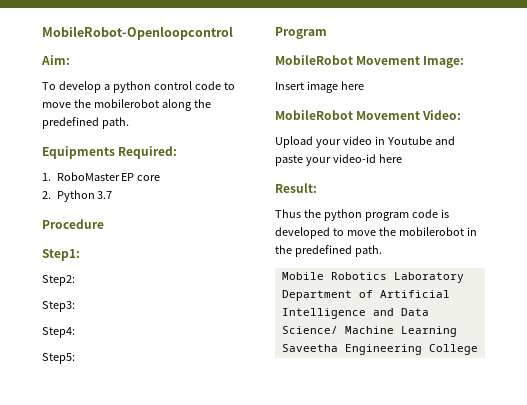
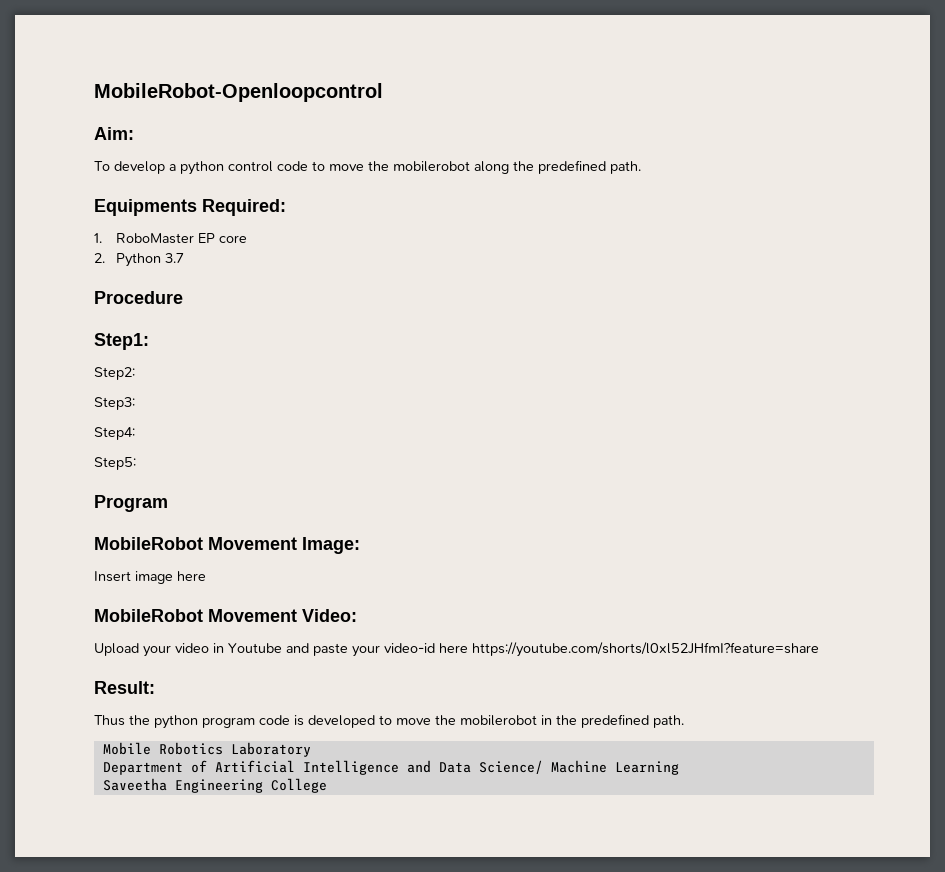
(402, 158) none -> [472,642,819,657] https://youtube.com/shorts/l0xl52JHfmI?feature=share

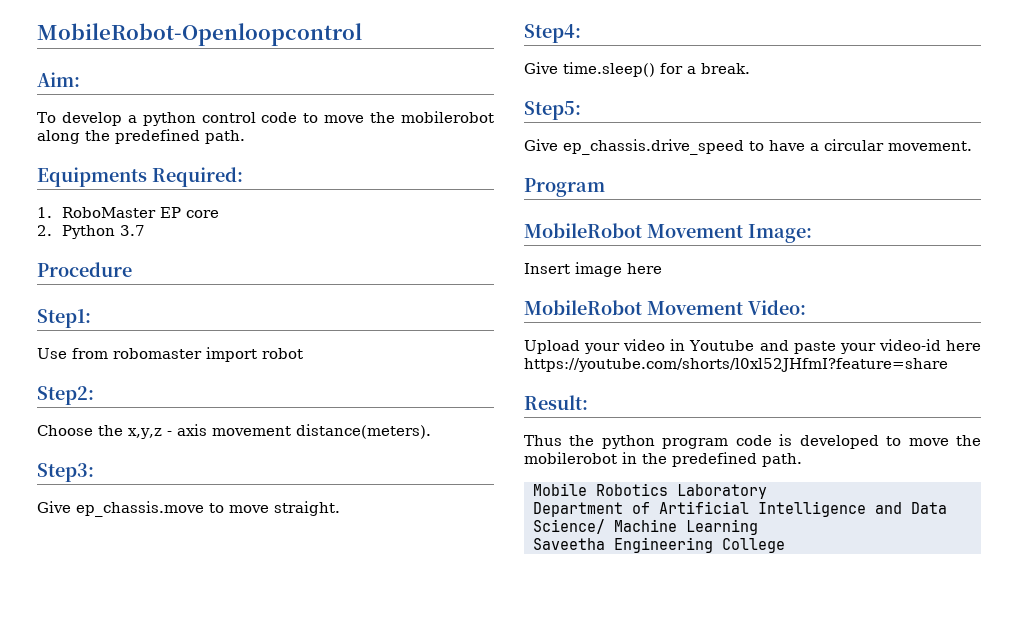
[94,367,135,380] [94,397,135,410] [94,427,135,440] [94,457,136,470] Step2: // Step3: // Step4: // Step5: -> [37,347,303,362] [37,386,94,405] [37,424,431,439] [37,463,94,482] [37,501,340,517] [524,24,581,43] [524,62,750,77] [524,101,581,120] [524,139,972,155] Use from robomaster import robot // Step2: // Choose the x,y,z - axis movement distance(meters). // Step3: // Give ep_chassis.move to move straight. // Step4: // Give time.sleep() for a break. // Step5: // Give ep_chassis.drive_speed to have a circular movement.

